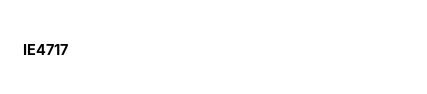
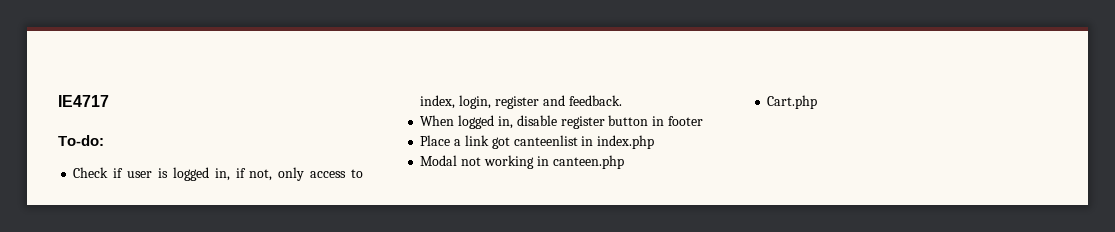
(68, 49) none -> [58,135,104,146] [73,167,364,181] [420,95,622,109] [420,115,703,129] [420,135,655,149] [420,155,624,169] [767,95,818,109] // To-do: // Check if user is logged in, if not, only access to index, login, register and feedback. // When logged in, disable register button in footer // Place a link got canteenlist in index.php // Modal not working in canteen.php // Cart.php

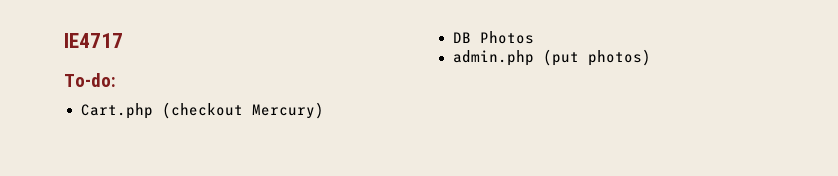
[73,167,364,181] [420,95,622,109] [420,115,703,129] [420,135,655,149] [420,155,624,169] [767,95,818,109] Check if user is logged in, if not, only access to index, login, register and feedback. // When logged in, disable register button in footer // Place a link got canteenlist in index.php // Modal not working in canteen.php // Cart.php -> [80,102,324,119] [452,31,534,44] [452,49,651,66] Cart.php (checkout Mercury) // DB Photos // admin.php (put photos)

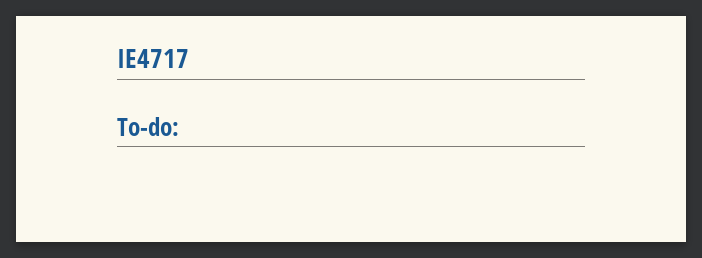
[80,102,324,119] [452,31,534,44] [452,49,651,66] // Cart.php (checkout Mercury) // DB Photos // admin.php (put photos) -> (179, 126) none

